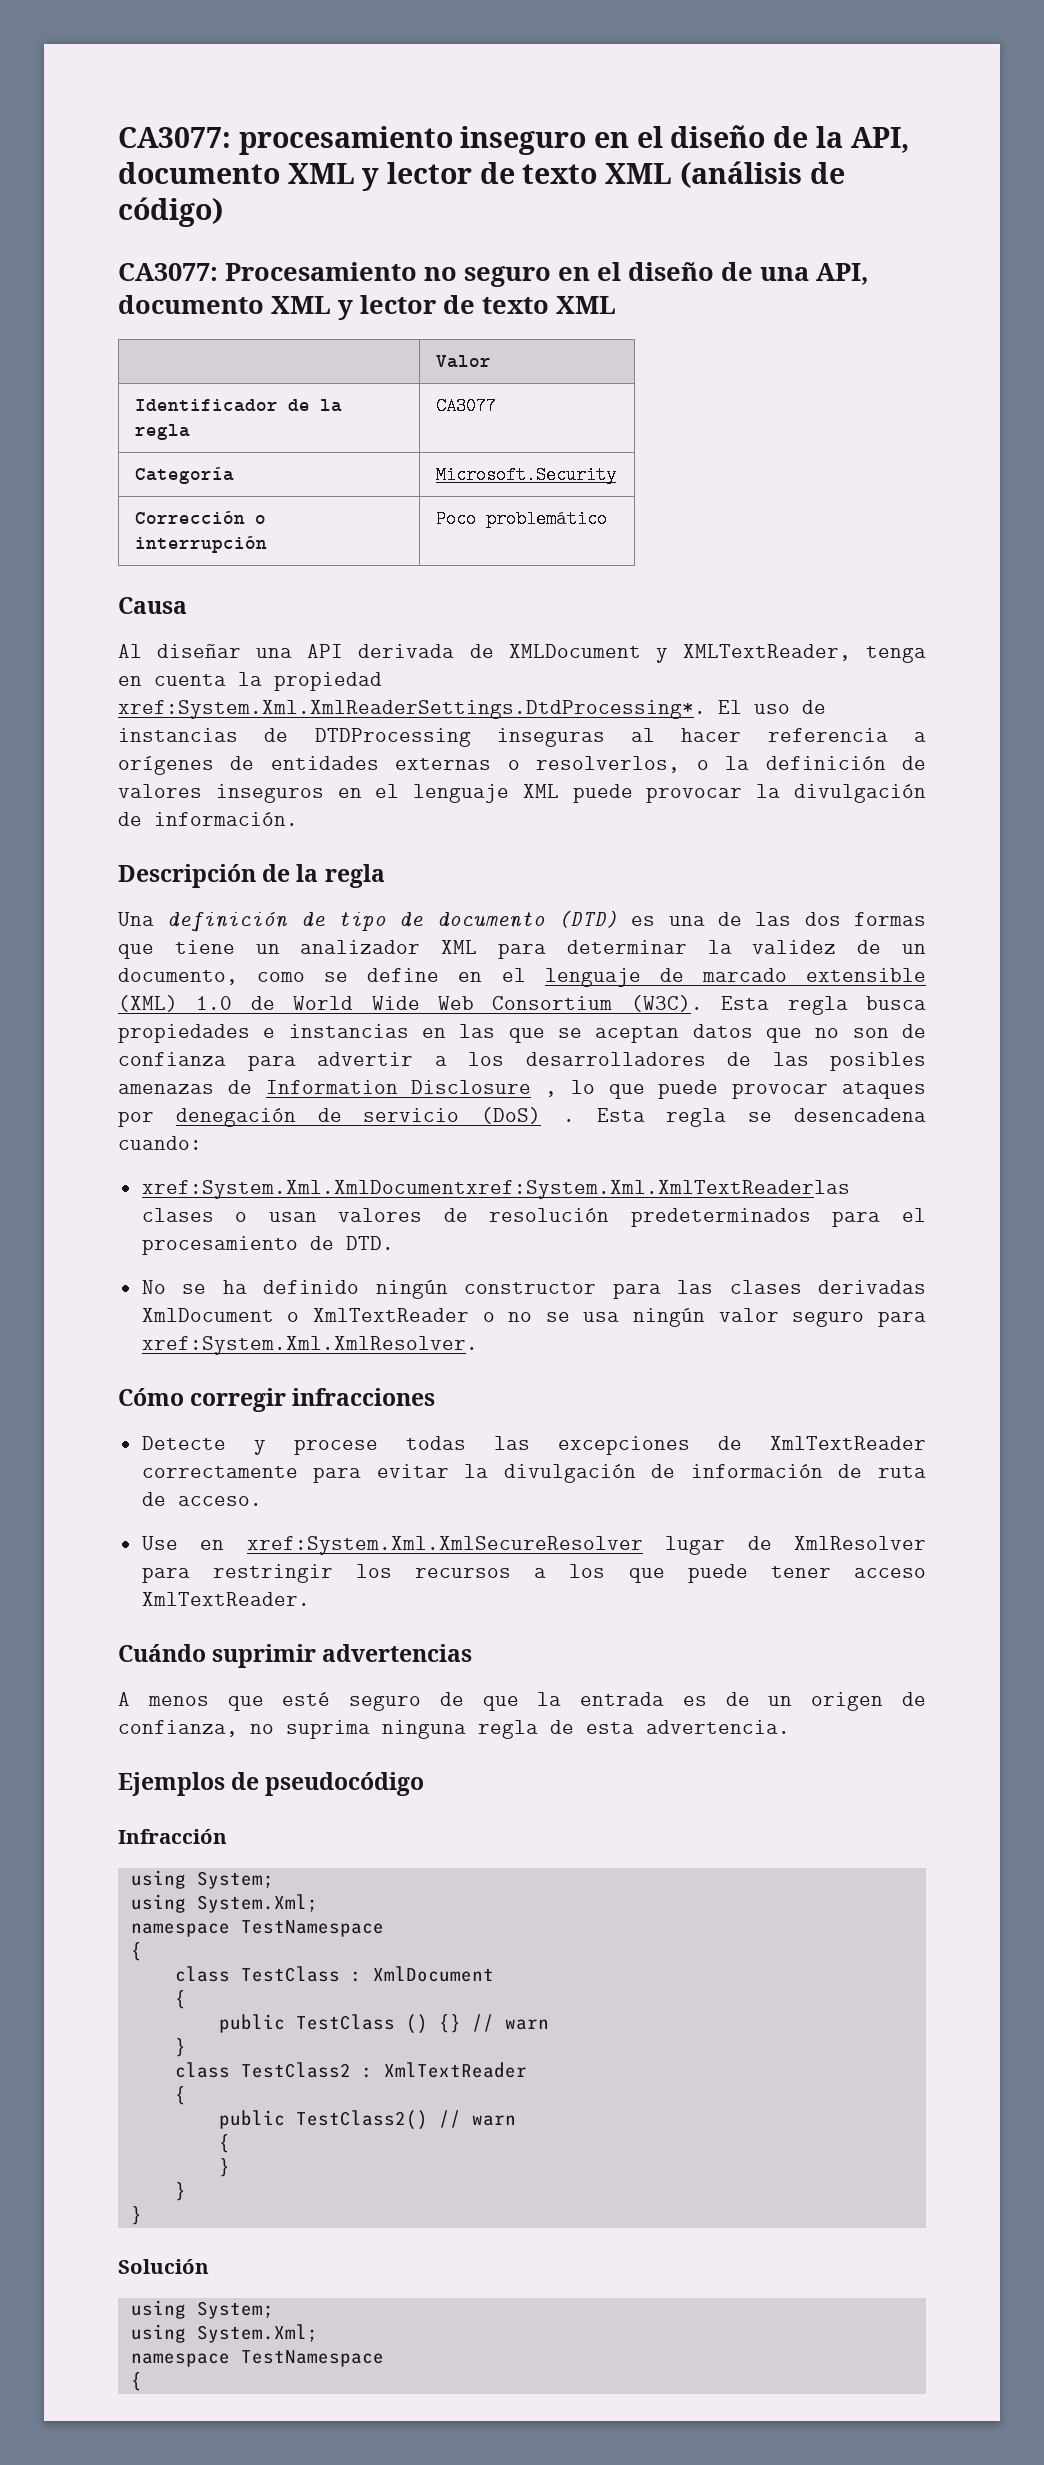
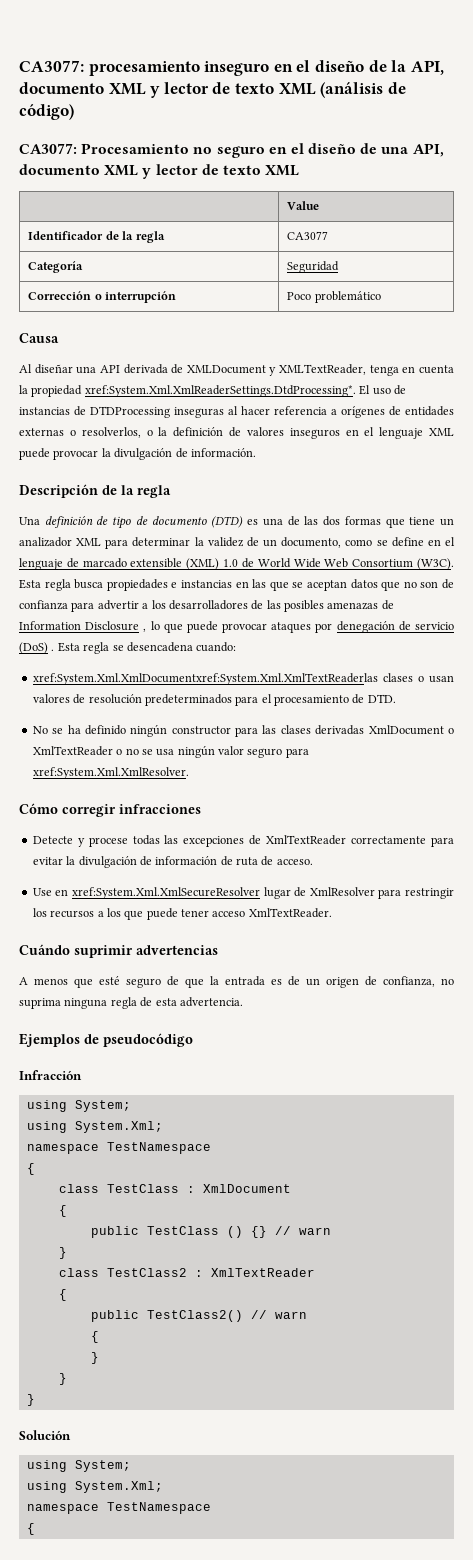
[435,355,491,368] Valor -> [287,201,320,210] Value
[435,466,616,484] Microsoft.Security -> [287,261,340,273] Seguridad

